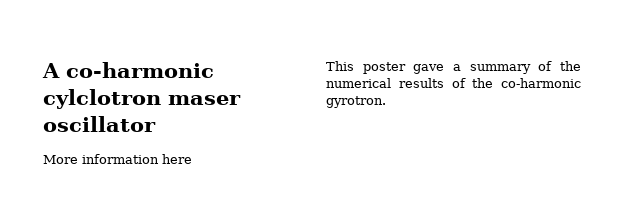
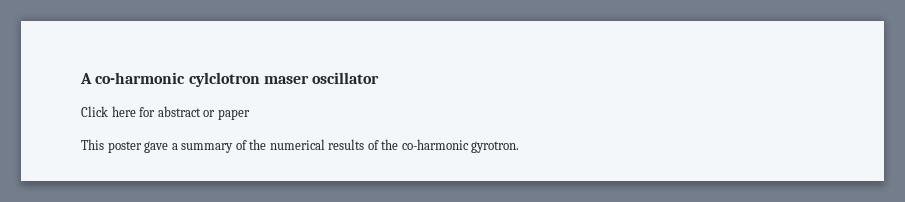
[43,154,159,164] More information -> [81,106,108,117] Click
(192, 159) none -> [139,106,250,120] for abstract or paper

